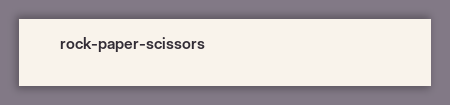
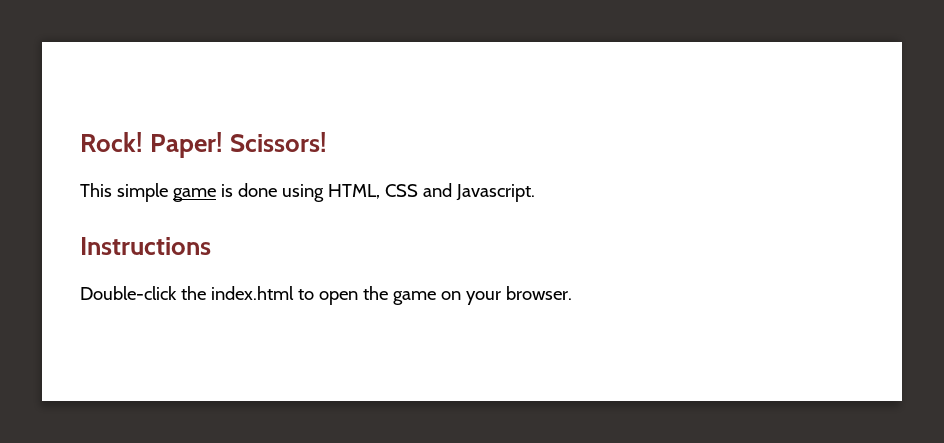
[60,37,205,53] rock-paper-scissors -> [80,132,328,158] [80,183,535,202] [80,237,211,255] [80,286,572,305] Rock! Paper! Scissors! // This simple game is done using HTML, CSS and Javascript. // Instructions // Double-click the index.html to open the game on your browser.

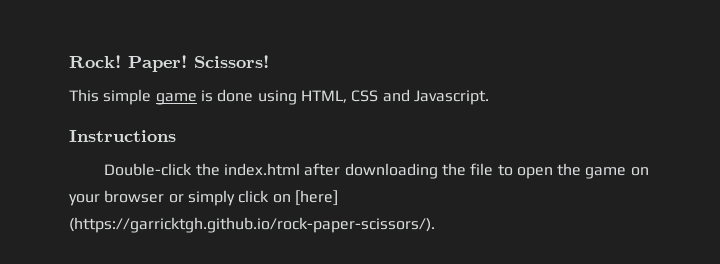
(294, 293) none -> [304,163,494,179] after downloading the file
[505,286,572,300] browser. -> [104,190,338,206] [69,217,435,233] browser or simply click on [here] (https://garricktgh.github.io/rock-paper-scissors/).

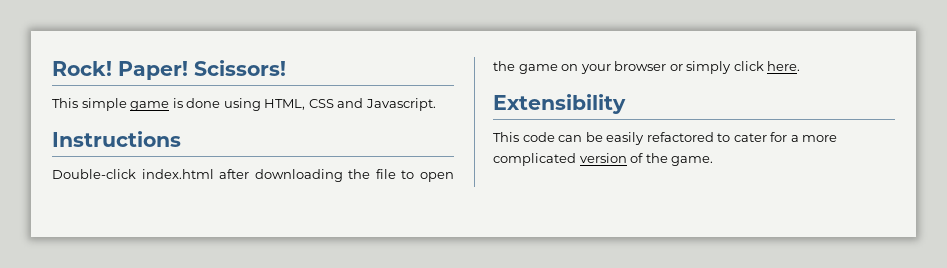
[195,163,220,176] the -> (136, 174) none
[272,190,338,206] [69,217,435,233] on [here] (https://garricktgh.github.io/rock-paper-scissors/). -> [767,61,801,71] [493,94,626,114] [493,132,838,145] [493,153,714,166] here. // Extensibility // This code can be easily refactored to cater for a more complicated version of the game.

